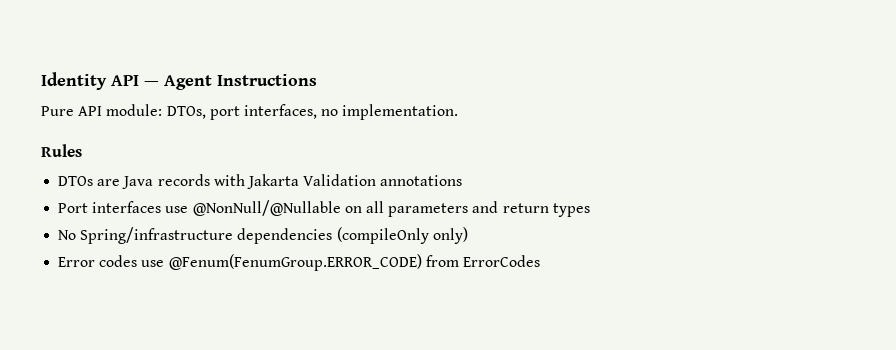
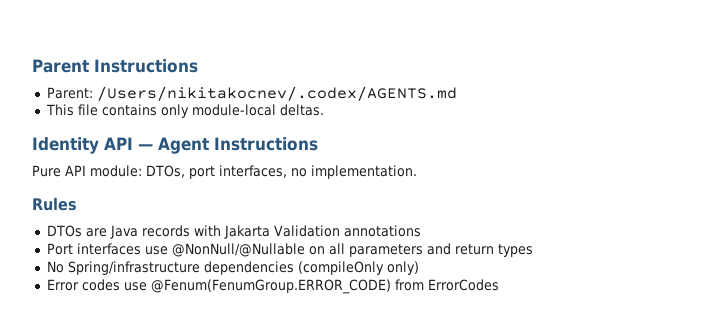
(41, 81) none -> [32,59,198,73] [46,86,457,101] [45,104,324,118] Parent Instructions // Parent: /Users/nikitakocnev/.codex/AGENTS.md // This file contains only module-local deltas. //

